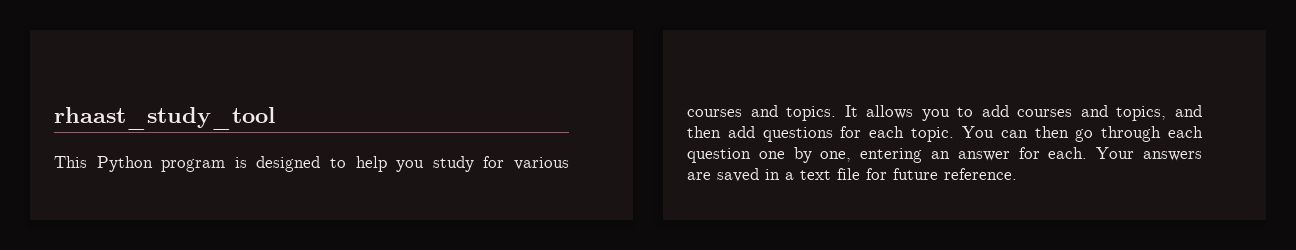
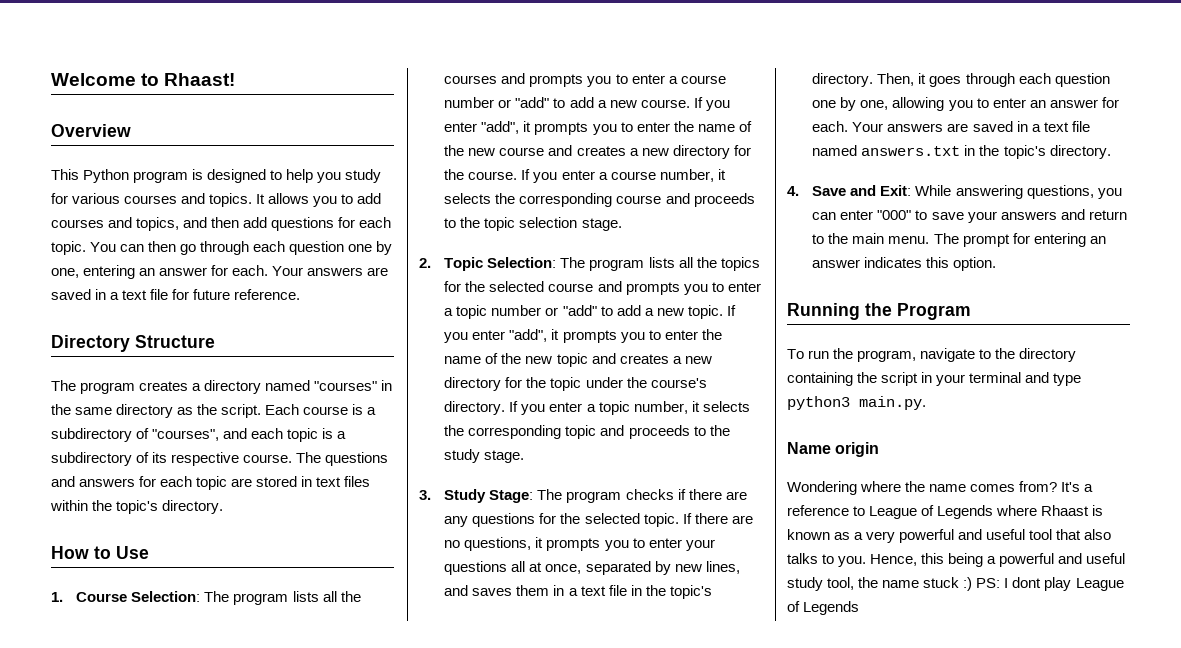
[54,107,275,130] rhaast_study_tool -> [51,73,236,86] [51,124,131,137] Welcome to Rhaast! // Overview
(1017, 174) none -> [51,335,215,352] [51,380,393,394] [51,404,377,418] [51,428,347,442] [51,452,389,466] [51,476,371,490] [50,500,224,514] [51,546,149,559] [51,591,361,605] [444,73,726,87] [444,97,730,111] [444,121,752,135] [444,145,751,159] [444,169,726,183] [444,193,755,207] [444,217,622,231] [419,257,760,271] [444,281,761,295] [444,305,736,319] [444,329,722,343] [444,353,712,367] [444,377,707,391] [444,401,750,415] [444,425,730,439] [444,449,525,463] [419,489,747,503] [444,513,753,527] [444,537,715,551] [444,561,740,575] [444,585,712,599] [812,73,1110,87] [812,97,1119,111] [812,121,1090,132] [812,145,1111,159] [787,185,1122,199] [812,209,1127,223] [812,233,1106,247] [812,257,997,271] [787,303,971,320] [787,348,1077,362] [787,372,1082,386] [787,396,926,410] [787,442,880,457] [787,481,1094,495] [787,505,1104,519] [787,529,1112,543] [787,553,1126,567] [787,577,1124,591] [787,601,860,615] // Directory Structure // The program creates a directory named "courses" in the same directory as the script. Each course is a subdirectory of "courses", and each topic is a subdirectory of its respective course. The questions and answers for each topic are stored in text files within the topic's directory. // How to Use // 1. Course Selection: The program lists all the courses and prompts you to enter a course number or "add" to add a new course. If you enter "add", it prompts you to enter the name of the new course and creates a new directory for the course. If you enter a course number, it selects the corresponding course and proceeds to the topic selection stage. // 2. Topic Selection: The program lists all the topics for the selected course and prompts you to enter a topic number or "add" to add a new topic. If you enter "add", it prompts you to enter the name of the new topic and creates a new directory for the topic under the course's directory. If you enter a topic number, it selects the corresponding topic and proceeds to the study stage. // 3. Study Stage: The program checks if there are any questions for the selected topic. If there are no questions, it prompts you to enter your questions all at once, separated by new lines, and saves them in a text file in the topic's directory. Then, it goes through each question one by one, allowing you to enter an answer for each. Your answers are saved in a text file named answers.txt in the topic's directory. // 4. Save and Exit: While answering questions, you can enter "000" to save your answers and return to the main menu. The prompt for entering an answer indicates this option. // Running the Program // To run the program, navigate to the directory containing the script in your terminal and type python3 main.py. // Name origin // Wondering where the name comes from? It's a reference to League of Legends where Rhaast is known as a very powerful and useful tool that also talks to you. Hence, this being a powerful and useful study tool, the name stuck :) PS: I dont play League of Legends

